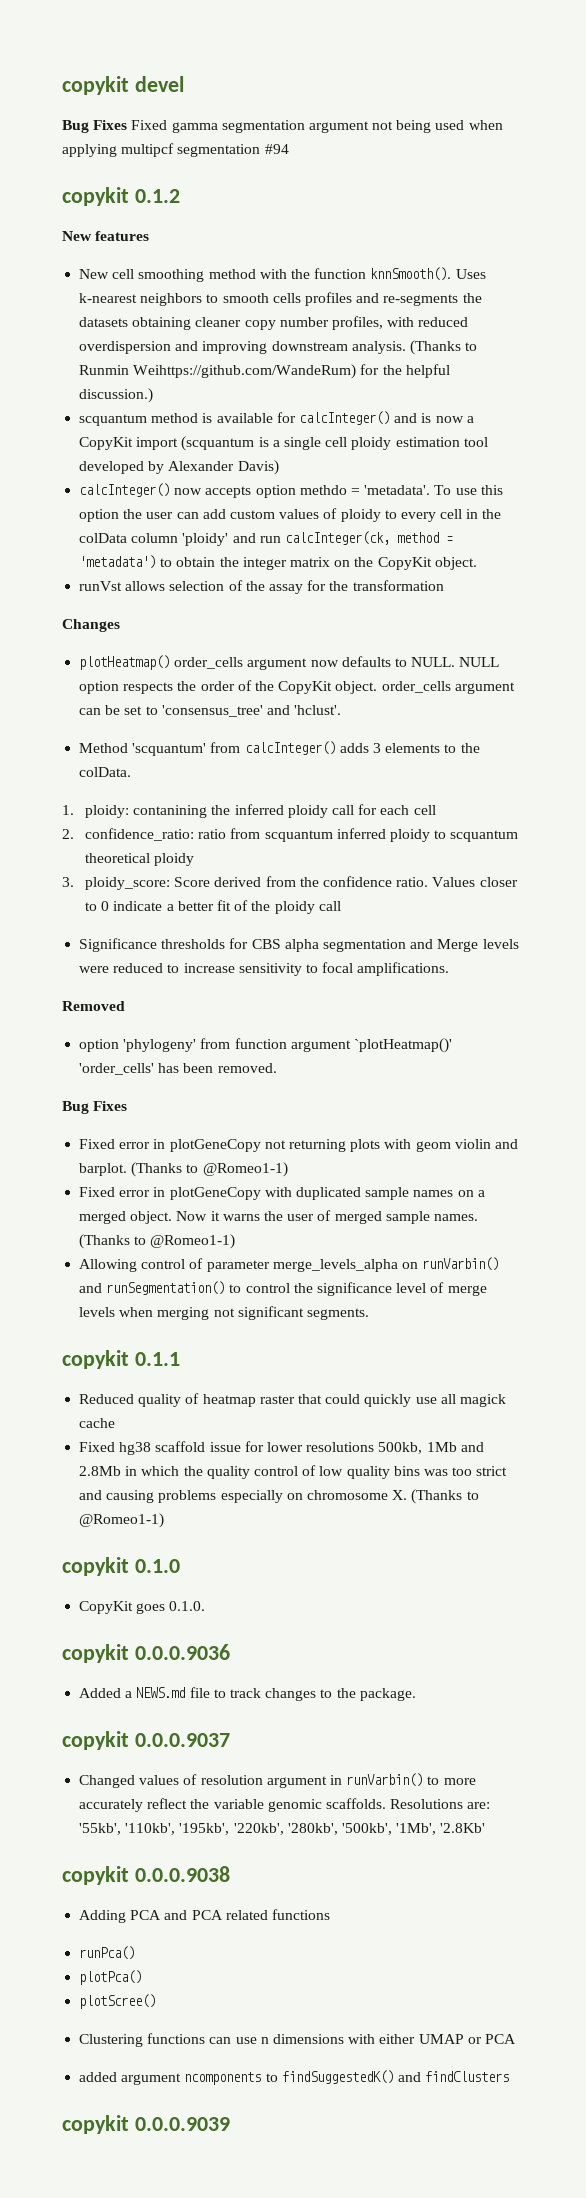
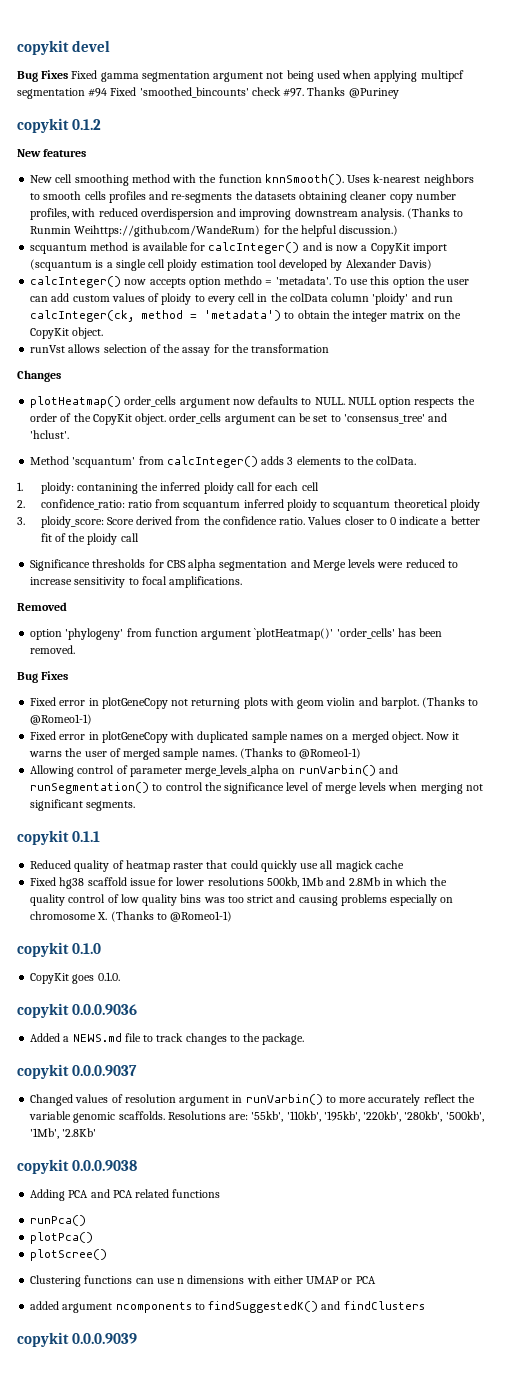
(289, 149) none -> [110,87,399,99] Fixed 'smoothed_bincounts' check #97. Thanks @Puriney

